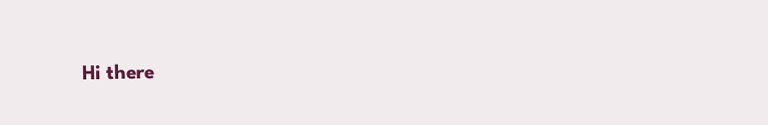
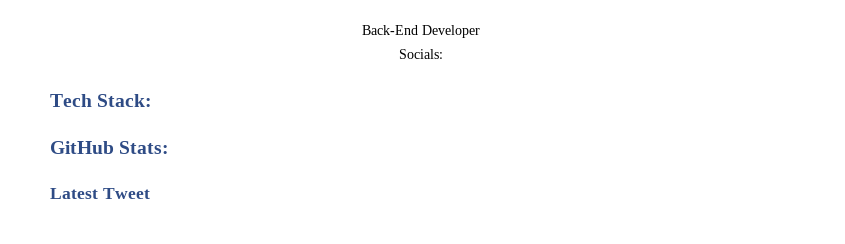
[82,63,155,80] Hi there -> [362,25,480,38] [399,49,443,59] [50,94,153,107] [50,141,170,154] [50,188,150,199] Back-End Developer // Socials: // Tech Stack: // GitHub Stats: // Latest Tweet

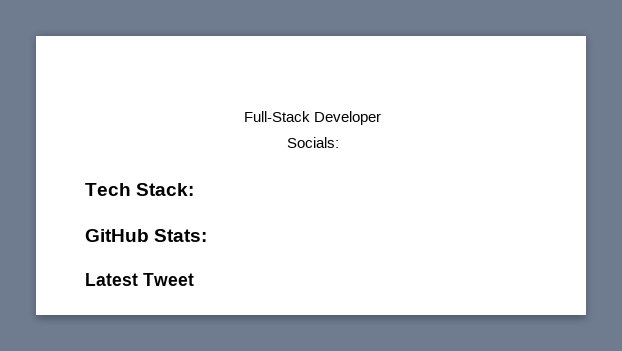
[362,25,418,35] Back-End -> [243,111,310,122] Full-Stack

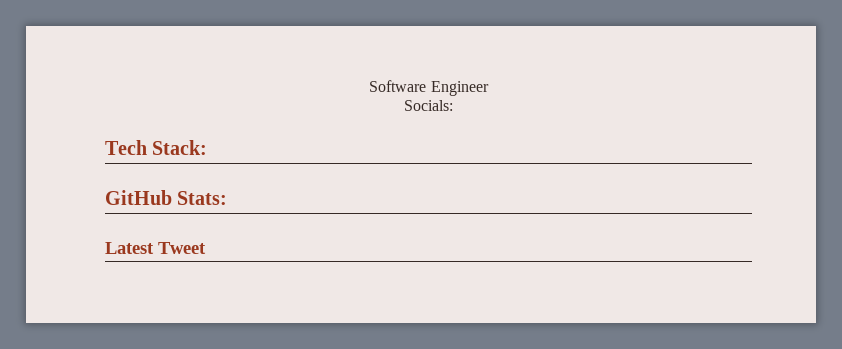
[243,111,382,125] Full-Stack Developer -> [369,80,489,96] Software Engineer

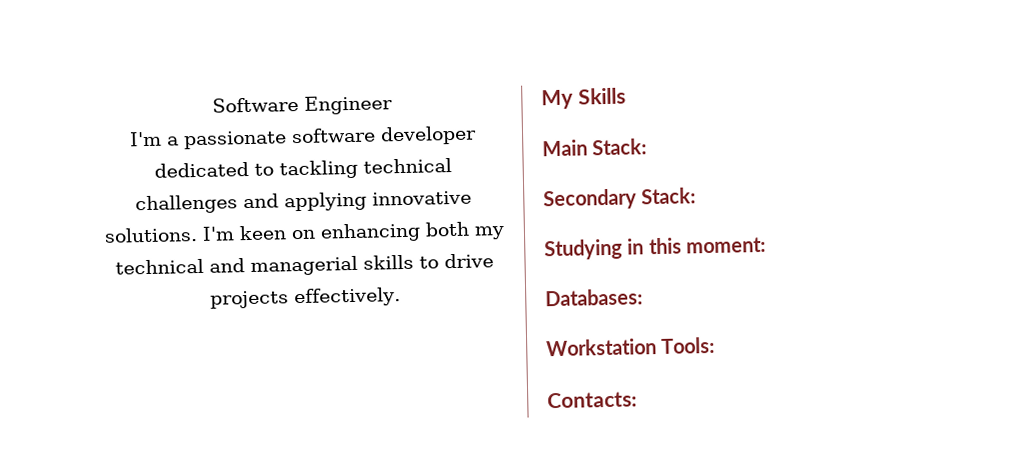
[404,100,453,111] [105,140,208,155] [105,190,228,205] [105,242,206,254] Socials: // Tech Stack: // GitHub Stats: // Latest Tweet -> [128,125,477,150] [153,158,452,180] [135,190,472,215] [103,221,505,243] [115,253,494,276] [210,287,402,309] [541,87,626,110] [542,138,648,157] [543,187,697,211] [544,236,766,261] [545,288,643,307] [546,336,716,357] [547,391,637,409] I'm a passionate software developer dedicated to tackling technical challenges and applying innovative solutions. I'm keen on enhancing both my technical and managerial skills to drive projects effectively. // My Skills // Main Stack: // Secondary Stack: // Studying in this moment: // Databases: // Workstation Tools: // Contacts:

